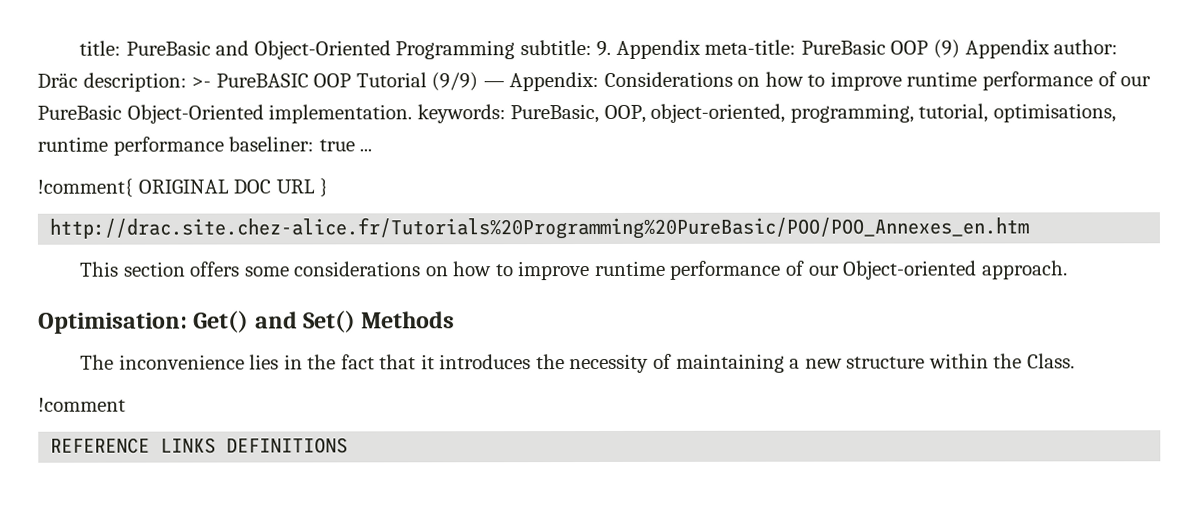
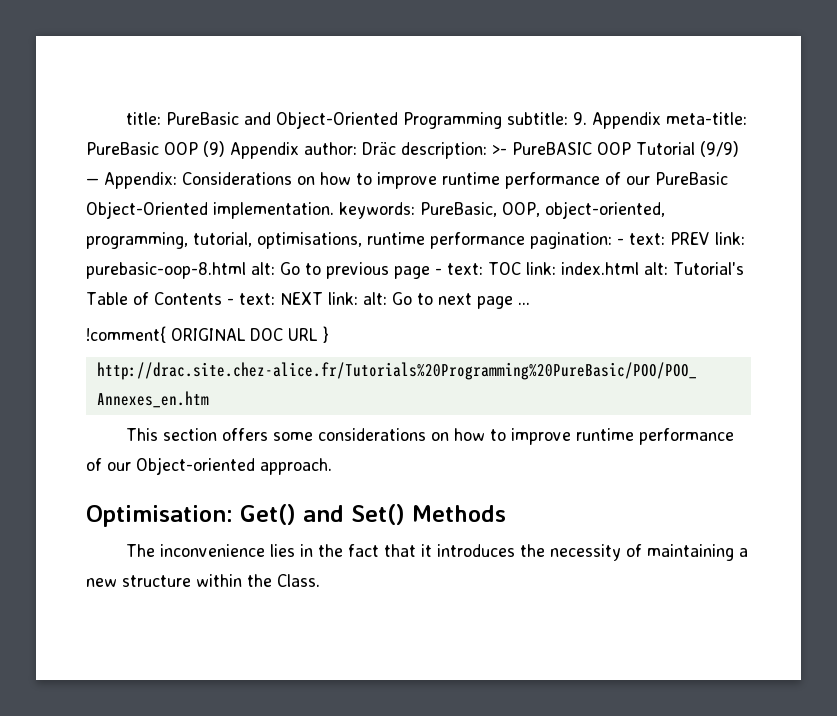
[228,136,355,152] baseliner: true -> [530,232,745,249] [86,262,744,279] [86,292,513,309] pagination: - text: PREV link: purebasic-oop-8.html alt: Go to previous page - text: TOC link: index.html alt: Tutorial's Table of Contents - text: NEXT link: alt: Go to next page
[38,397,126,412] [50,437,349,454] // !comment // REFERENCE LINKS DEFINITIONS -> (320, 580) none

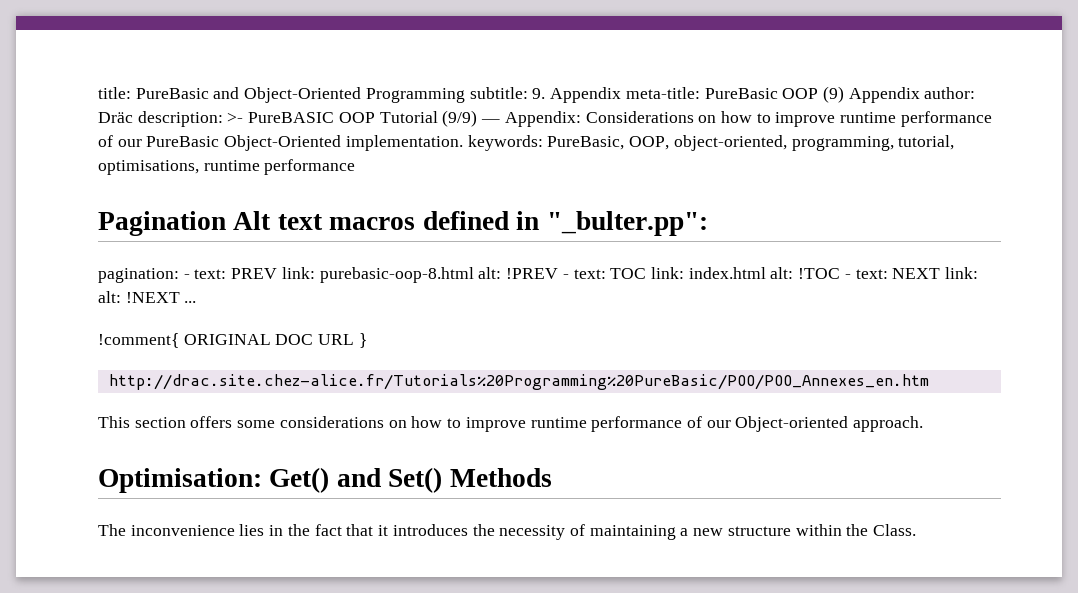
(525, 240) none -> [98,211,708,236] // Pagination Alt text macros defined in "_bulter.pp": //
[280,262,430,279] Go to previous page -> [506,268,559,279] !PREV
[673,262,744,275] [86,292,222,305] Tutorial's Table of Contents -> [798,268,841,279] !TOC
[391,292,513,309] Go to next page -> [125,292,180,303] !NEXT

